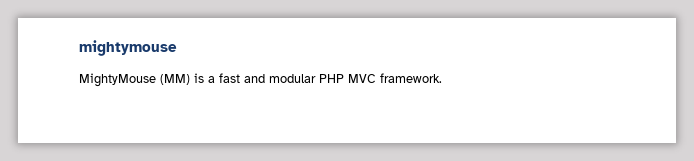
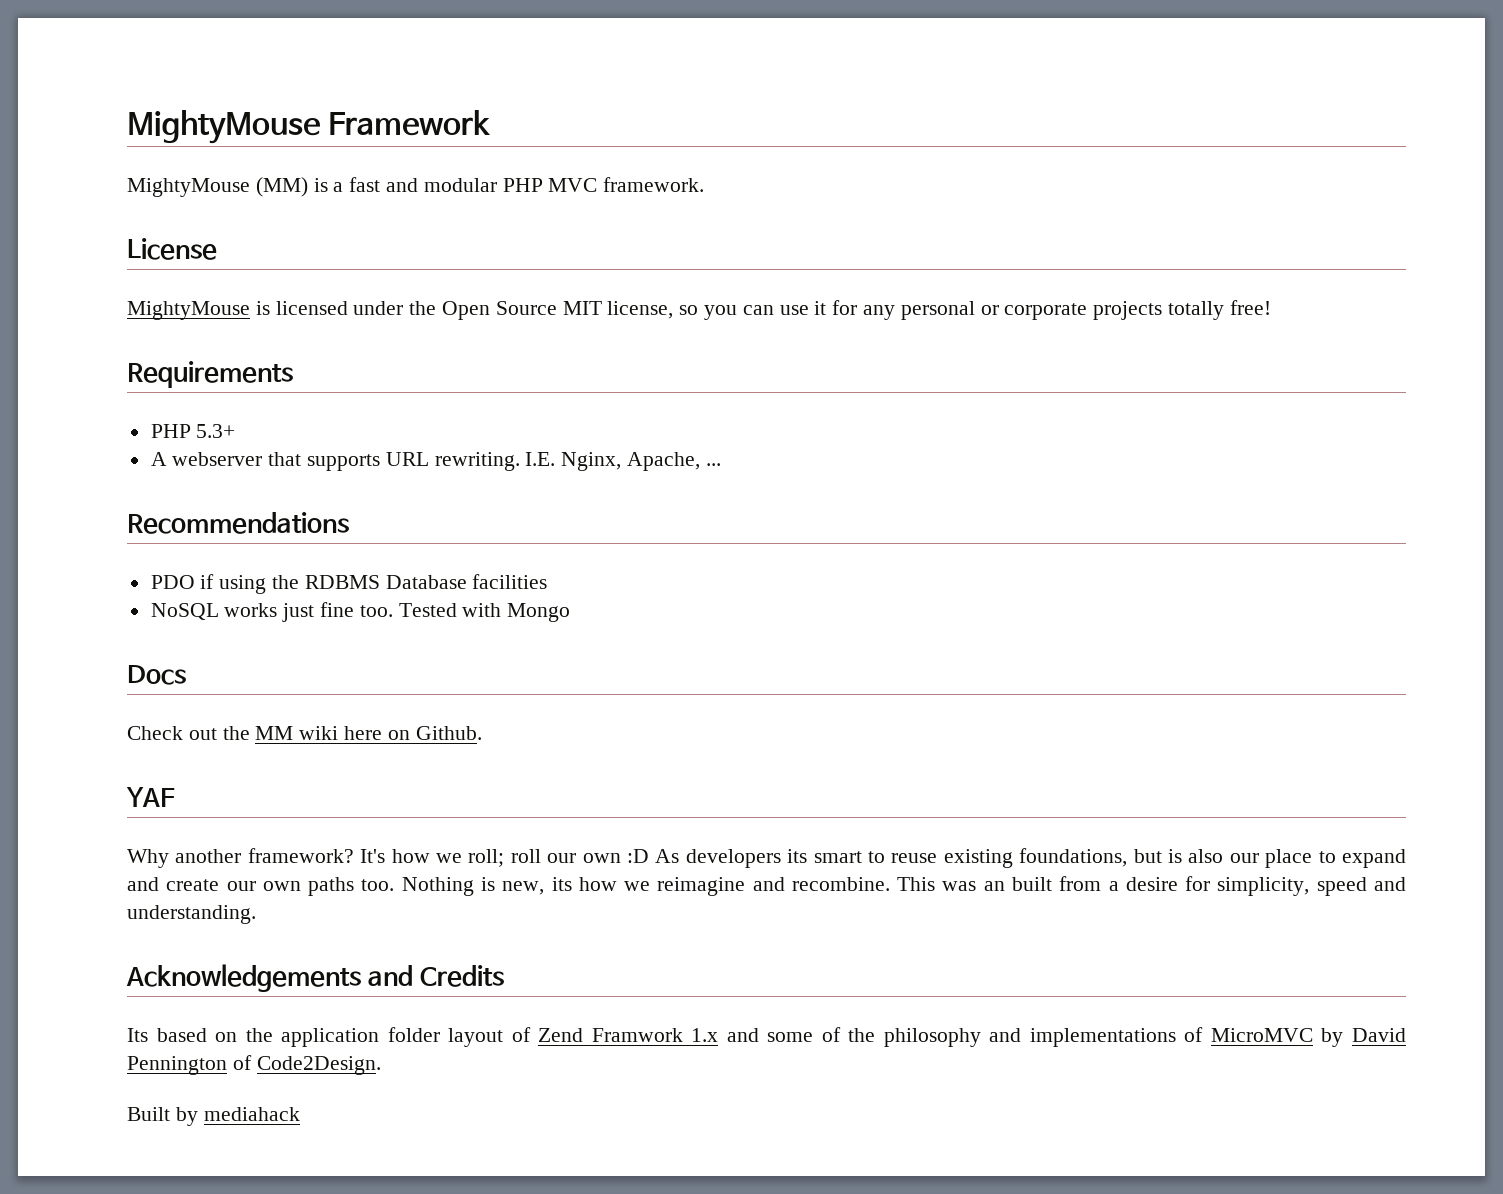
[79,40,177,56] mightymouse -> [127,110,491,144] MightyMouse Framework
(442, 78) none -> [127,238,217,260] [127,300,1271,320] [127,361,293,388] [150,424,236,438] [150,452,721,471] [127,512,349,534] [150,574,548,594] [150,602,571,622] [127,665,186,685] [127,726,482,740] [126,787,175,807] [127,848,1407,868] [127,876,1406,896] [127,905,256,924] [126,964,505,992] [127,1027,1407,1047] [127,1055,381,1075] [127,1107,300,1126] // License // MightyMouse is licensed under the Open Source MIT license, so you can use it for any personal or corporate projects totally free! // Requirements // PHP 5.3+ // A webserver that supports URL rewriting. I.E. Nginx, Apache, ... // Recommendations // PDO if using the RDBMS Database facilities // NoSQL works just fine too. Tested with Mongo // Docs // Check out the MM wiki here on Github. // YAF // Why another framework? It's how we roll; roll our own :D As developers its smart to reuse existing foundations, but is also our place to expand and create our own paths too. Nothing is new, its how we reimagine and recombine. This was an built from a desire for simplicity, speed and understanding. // Acknowledgements and Credits // Its based on the application folder layout of Zend Framwork 1.x and some of the philosophy and implementations of MicroMVC by David Pennington of Code2Design. // Built by mediahack

